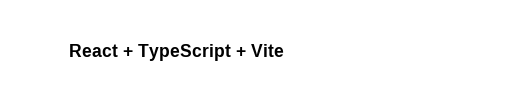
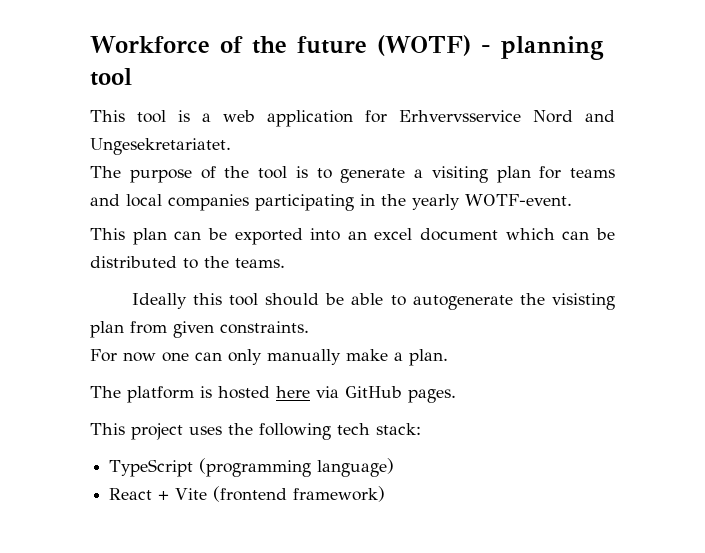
[69,44,284,61] React + TypeScript + Vite -> [90,35,604,60] [90,68,132,86] [90,110,615,127] [90,138,231,155] [90,166,615,183] [90,194,572,211] [90,228,615,245] [90,256,285,269] [131,293,616,310] [90,321,309,338] [90,349,448,366] [90,386,456,403] [90,423,421,440] [109,458,395,477] [109,486,386,502] Workforce of the future (WOTF) - planning tool // This tool is a web application for Erhvervsservice Nord and Ungesekretariatet. // The purpose of the tool is to generate a visiting plan for teams and local companies participating in the yearly WOTF-event. // This plan can be exported into an excel document which can be distributed to the teams. // Ideally this tool should be able to autogenerate the visisting plan from given constraints. // For now one can only manually make a plan. // The platform is hosted here via GitHub pages. // This project uses the following tech stack: // TypeScript (programming language) // React + Vite (frontend framework)

